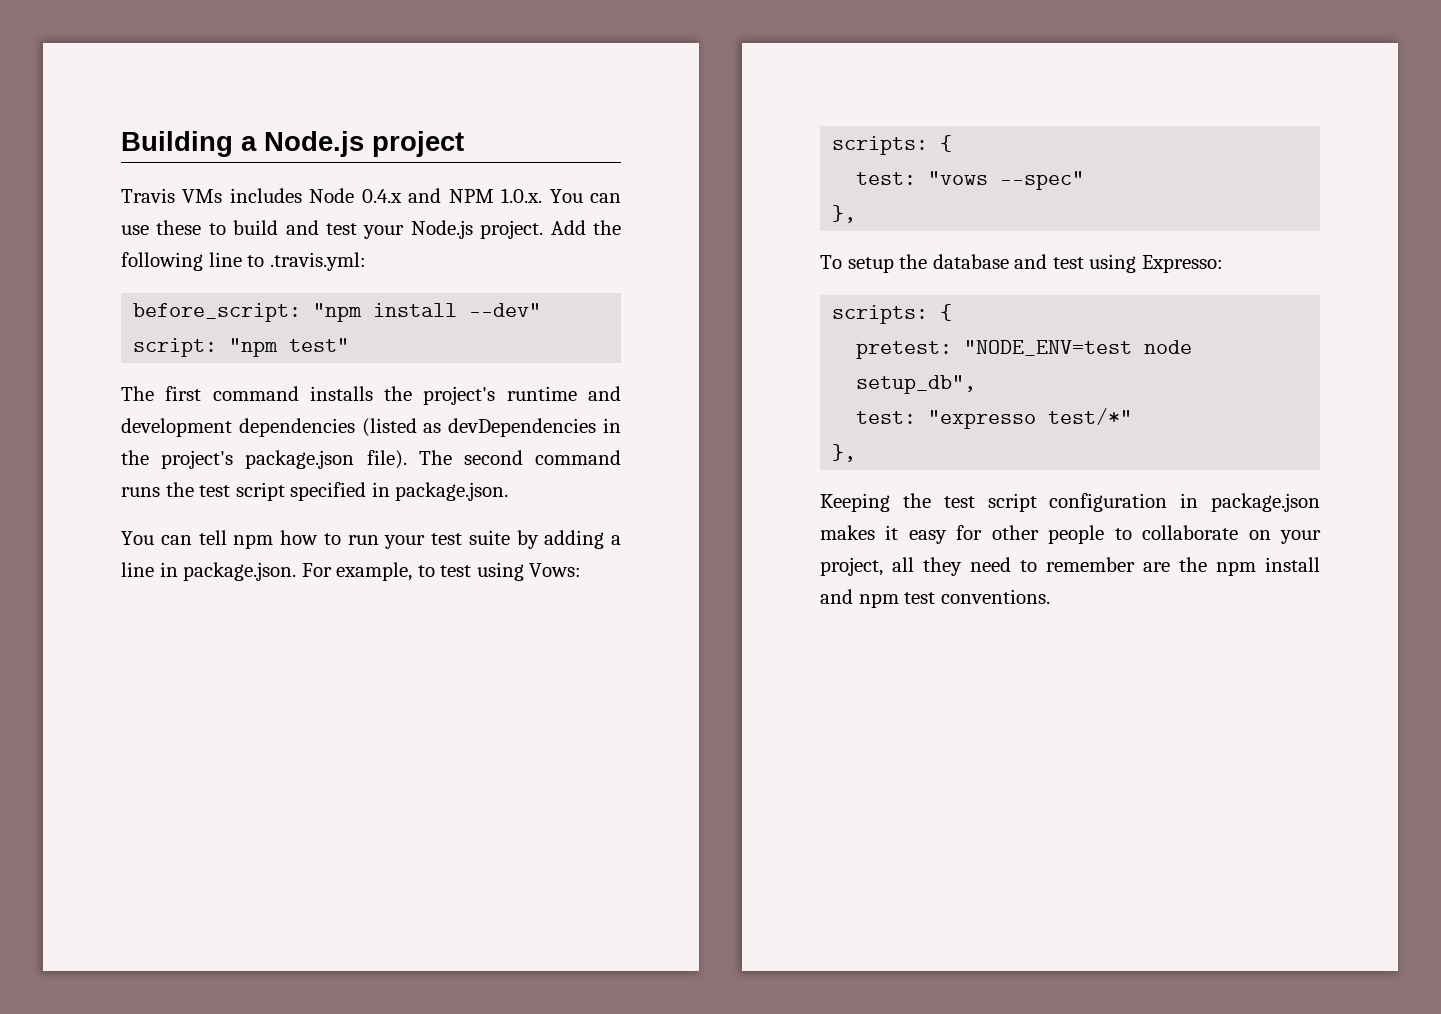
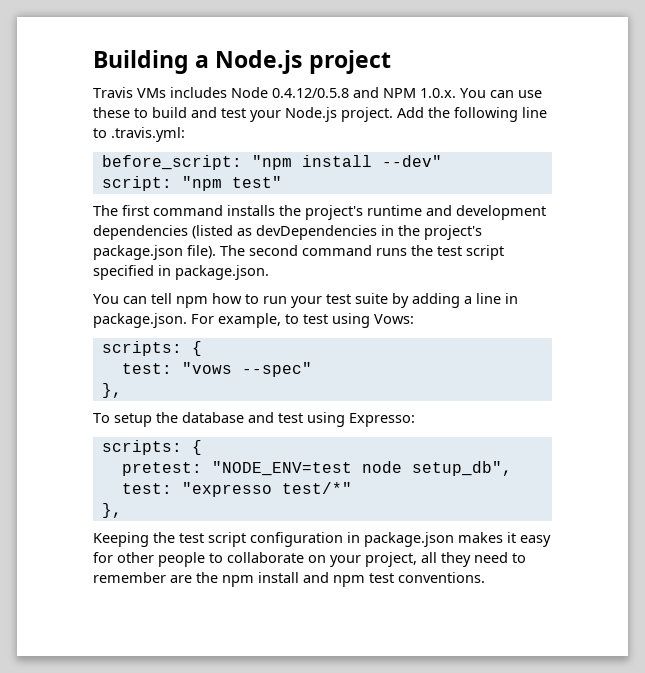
[361,189,402,203] 0.4.x -> [272,88,349,98] 0.4.12/0.5.8

